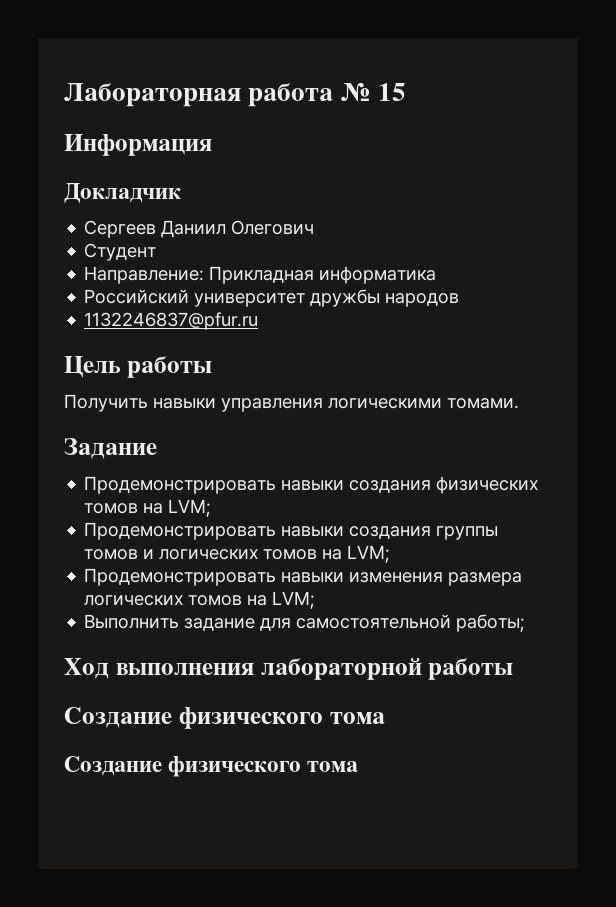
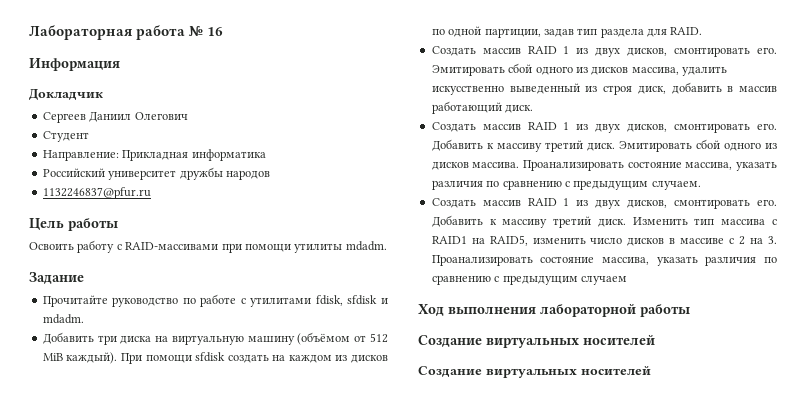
[377,83,406,101] 15 -> [207,27,224,36] 16
[64,394,519,412] [64,438,157,459] [84,476,539,494] [84,499,212,517] [84,522,499,540] [84,545,391,563] [84,568,523,586] [84,591,316,609] [84,614,526,632] Получить навыки управления логическими томами. // Задание // Продемонстрировать навыки создания физических томов на LVM; // Продемонстрировать навыки создания группы томов и логических томов на LVM; // Продемонстрировать навыки изменения размера логических томов на LVM; // Выполнить задание для самостоятельной работы; -> [29,240,387,253] [29,272,84,285] [42,294,388,307] [42,314,84,324] [42,332,388,345] [42,352,388,364] [431,26,703,38] [431,46,777,57] [431,63,727,76] [431,82,777,95] [431,101,534,114] [431,122,777,133] [431,139,777,152] [431,160,777,171] [431,180,701,190] [431,198,777,209] [431,215,777,228] [431,235,777,246] [431,255,777,266] [431,275,627,285] Освоить работу с RAID-массивами при помощи утилиты mdadm. // Задание // Прочитайте руководство по работе с утилитами fdisk, sfdisk и mdadm. // Добавить три диска на виртуальную машину (объёмом от 512 MiB каждый). При помощи sfdisk создать на каждом из дисков по одной партиции, задав тип раздела для RAID. // Создать массив RAID 1 из двух дисков, смонтировать его. Эмитировать сбой одного из дисков массива, удалить искусственно выведенный из строя диск, добавить в массив работающий диск. // Создать массив RAID 1 из двух дисков, смонтировать его. Добавить к массиву третий диск. Эмитировать сбой одного из дисков массива. Проанализировать состояние массива, указать различия по сравнению с предыдущим случаем. // Создать массив RAID 1 из двух дисков, смонтировать его. Добавить к массиву третий диск. Изменить тип массива с RAID1 на RAID5, изменить число дисков в массиве с 2 на 3. Проанализировать состояние массива, указать различия по сравнению с предыдущим случаем
[178,707,385,729] [64,756,359,777] физического тома // Создание физического тома -> [486,334,655,348] [418,365,651,378] виртуальных носителей // Создание виртуальных носителей

